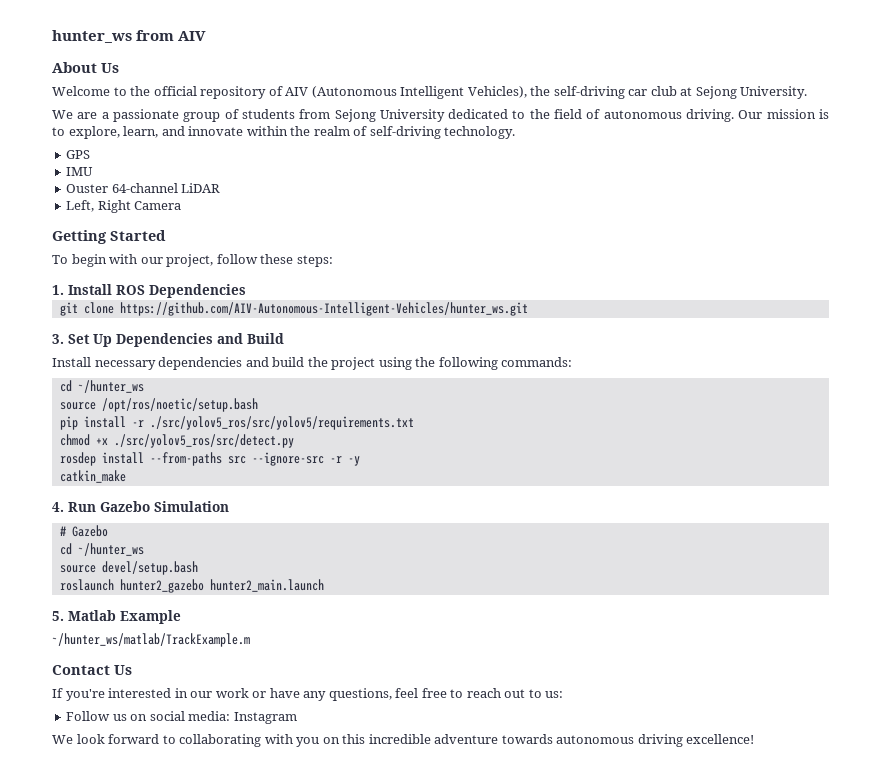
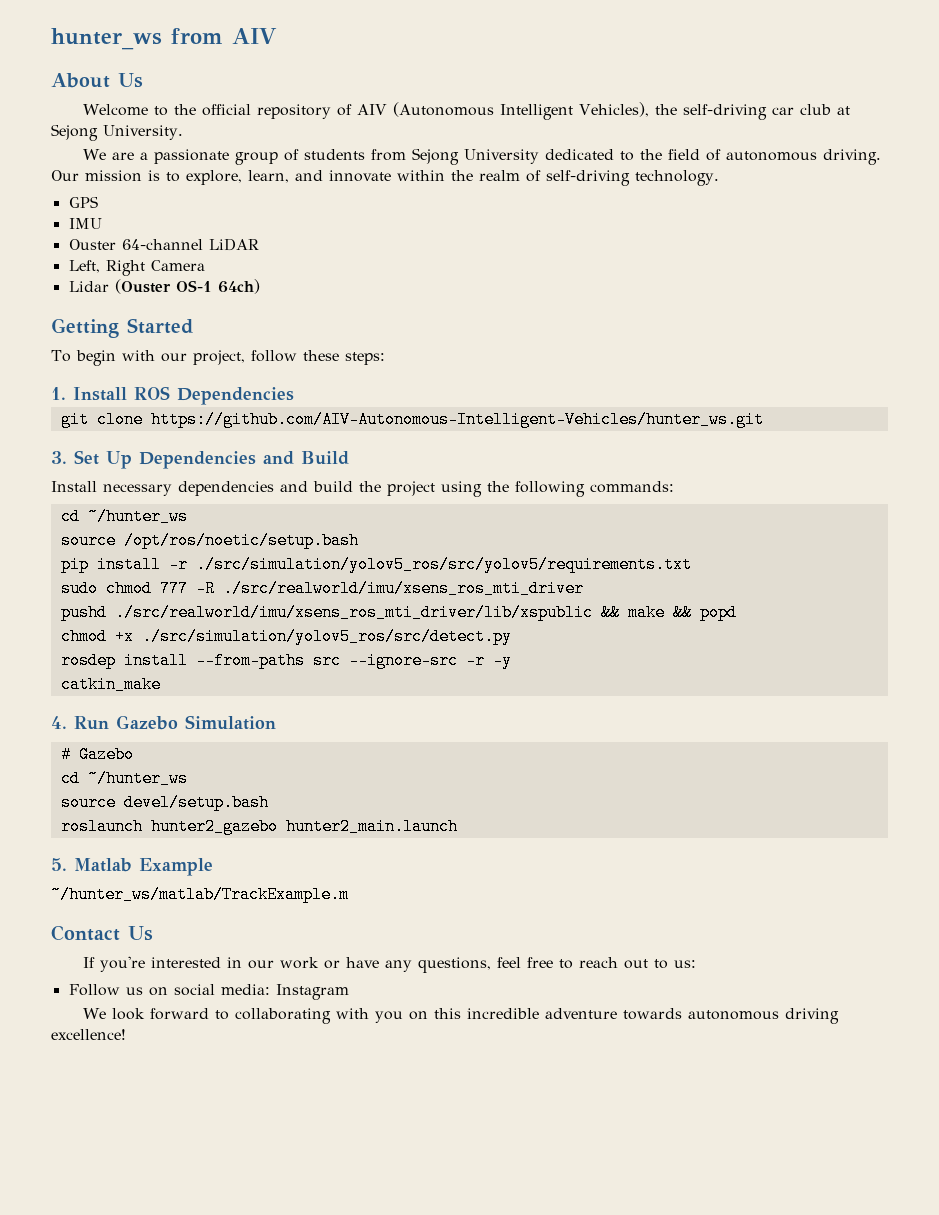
(182, 205) none -> [68,279,260,294] // Lidar (Ouster OS-1 64ch)
[149,416,414,430] ./src/yolov5_ros/src/yolov5/requirements.txt -> [195,556,692,573] [60,580,584,597] [60,604,737,621] ./src/simulation/yolov5_ros/src/yolov5/requirements.txt // sudo chmod 777 -R ./src/realworld/imu/xsens_ros_mti_driver // pushd ./src/realworld/imu/xsens_ros_mti_driver/lib/xspublic && make && popd
[113,434,294,448] ./src/yolov5_ros/src/detect.py -> [141,628,512,645] ./src/simulation/yolov5_ros/src/detect.py

